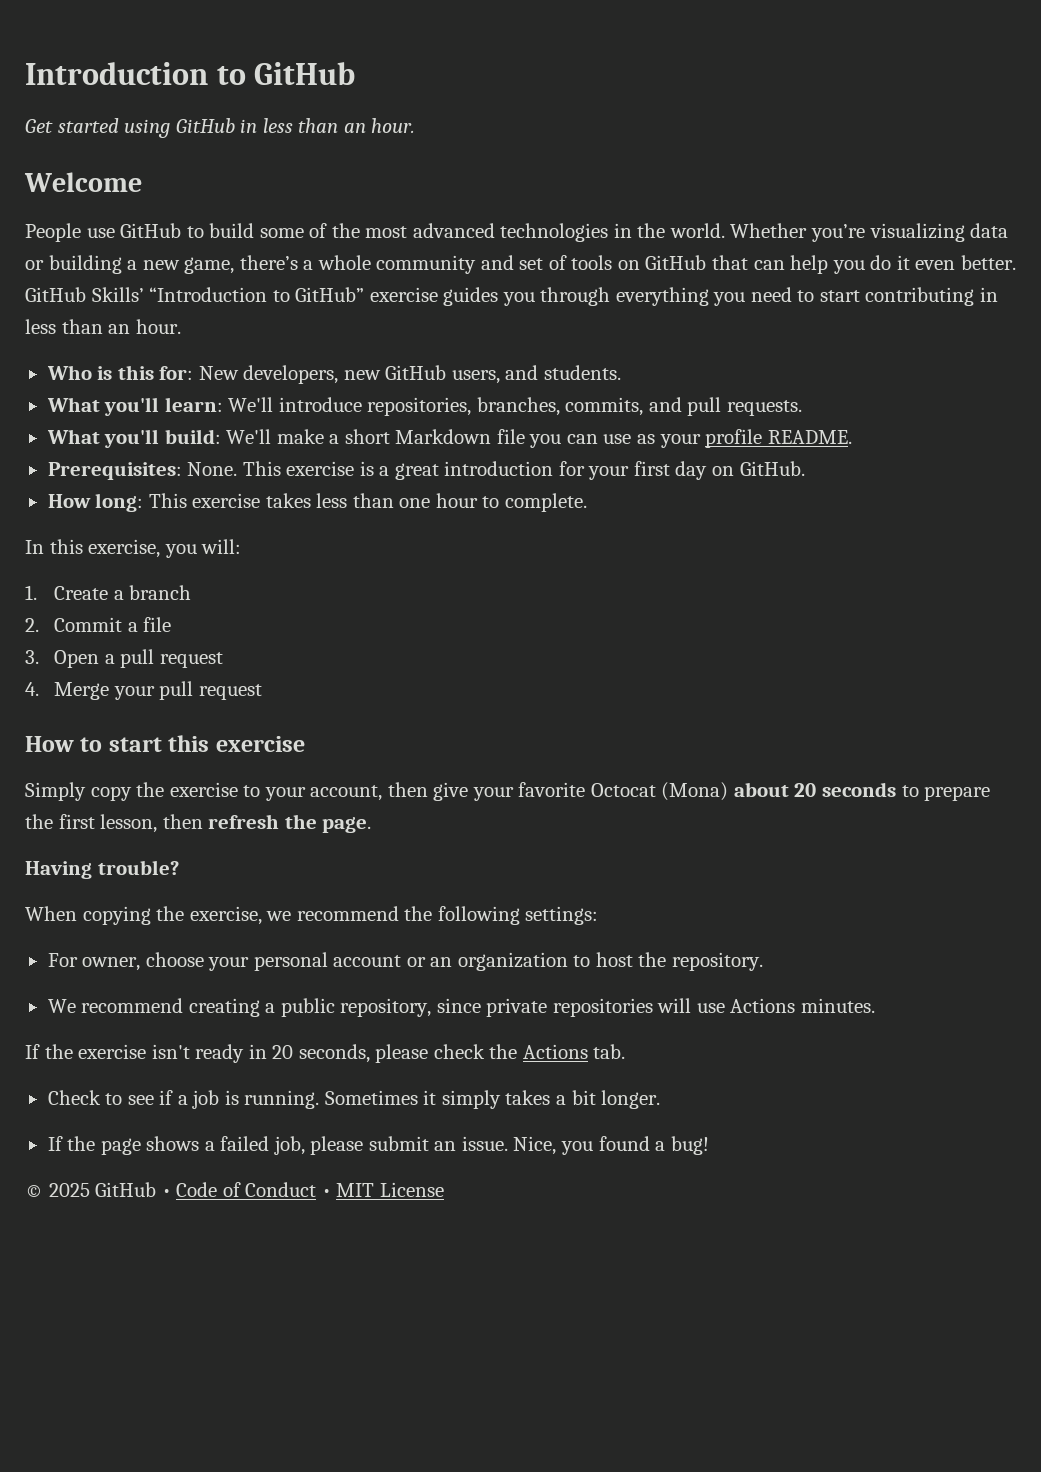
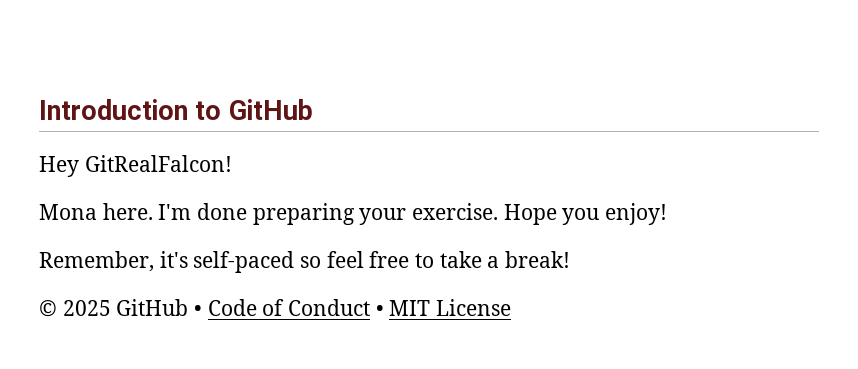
[25,118,416,138] [24,172,142,192] [25,223,1009,242] [25,255,1016,274] [25,287,999,306] [25,319,181,334] [46,365,621,384] [46,397,802,416] [46,429,852,448] [47,461,805,480] [47,493,587,512] [25,539,242,558] [25,585,192,600] [25,617,172,632] [25,649,223,668] [25,681,262,700] [25,735,305,752] [25,782,991,801] [25,814,372,833] [25,860,179,879] [25,906,599,925] [47,952,763,971] [47,998,875,1017] [25,1044,626,1063] [47,1090,661,1109] [47,1136,709,1155] Get started using GitHub in less than an hour. // Welcome // People use GitHub to build some of the most advanced technologies in the world. Whether you’re visualizing data or building a new game, there’s a whole community and set of tools on GitHub that can help you do it even better. GitHub Skills’ “Introduction to GitHub” exercise guides you through everything you need to start contributing in less than an hour. // Who is this for: New developers, new GitHub users, and students. // What you'll learn: We'll introduce repositories, branches, commits, and pull requests. // What you'll build: We'll make a short Markdown file you can use as your profile README. // Prerequisites: None. This exercise is a great introduction for your first day on GitHub. // How long: This exercise takes less than one hour to complete. // In this exercise, you will: // 1. Create a branch // 2. Commit a file // 3. Open a pull request // 4. Merge your pull request // How to start this exercise // Simply copy the exercise to your account, then give your favorite Octocat (Mona) about 20 seconds to prepare the first lesson, then refresh the page. // Having trouble? // When copying the exercise, we recommend the following settings: // For owner, choose your personal account or an organization to host the repository. // We recommend creating a public repository, since private repositories will use Actions minutes. // If the exercise isn't ready in 20 seconds, please check the Actions tab. // Check to see if a job is running. Sometimes it simply takes a bit longer. // If the page shows a failed job, please submit an issue. Nice, you found a bug! -> [39,155,232,177] [39,203,668,225] [39,251,571,273] Hey GitRealFalcon! // Mona here. I'm done preparing your exercise. Hope you enjoy! // Remember, it's self-paced so feel free to take a break!

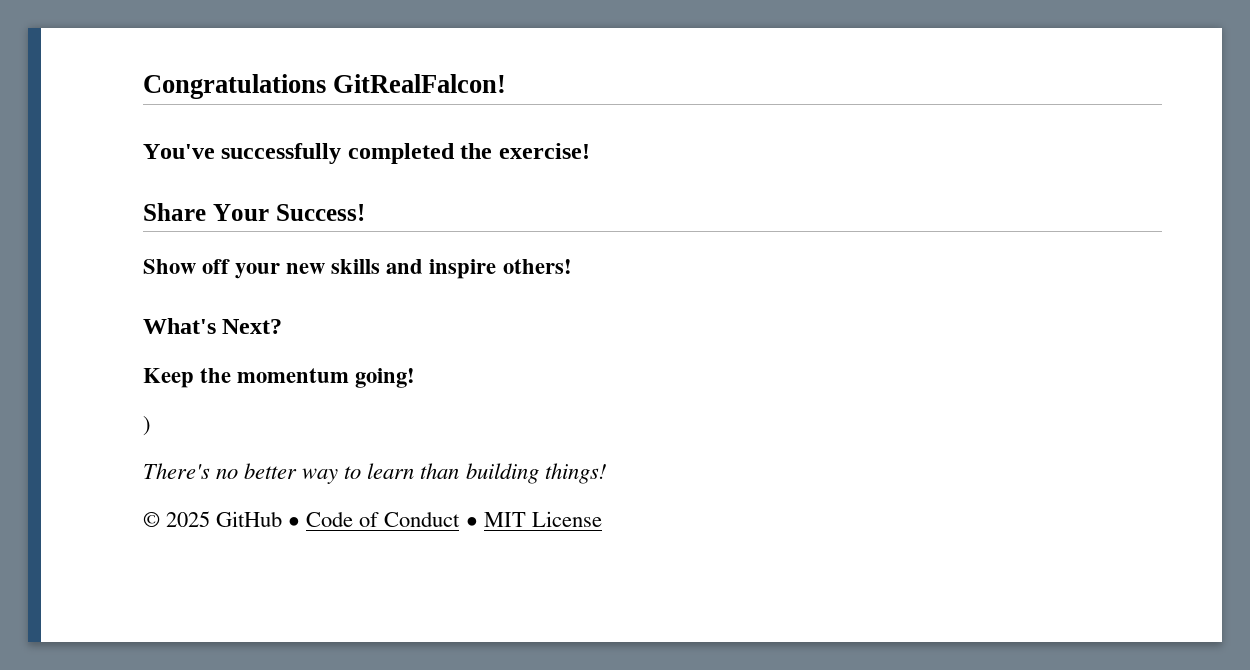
[39,99,313,120] [39,155,232,177] [39,203,668,225] [39,251,571,273] Introduction to GitHub // Hey GitRealFalcon! // Mona here. I'm done preparing your exercise. Hope you enjoy! // Remember, it's self-paced so feel free to take a break! -> [143,74,507,99] [143,143,590,164] [143,203,365,221] [143,259,572,279] [143,318,283,334] [143,368,416,388] [143,416,151,436] [143,463,607,484] Congratulations GitRealFalcon! // You've successfully completed the exercise! // Share Your Success! // Show off your new skills and inspire others! // What's Next? // Keep the momentum going! // ) // There's no better way to learn than building things!

